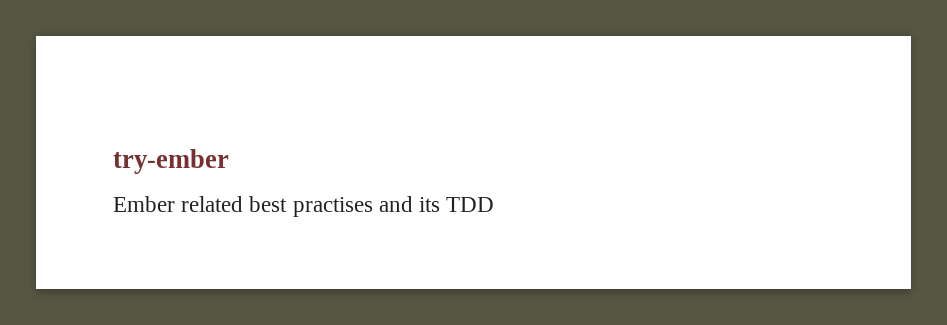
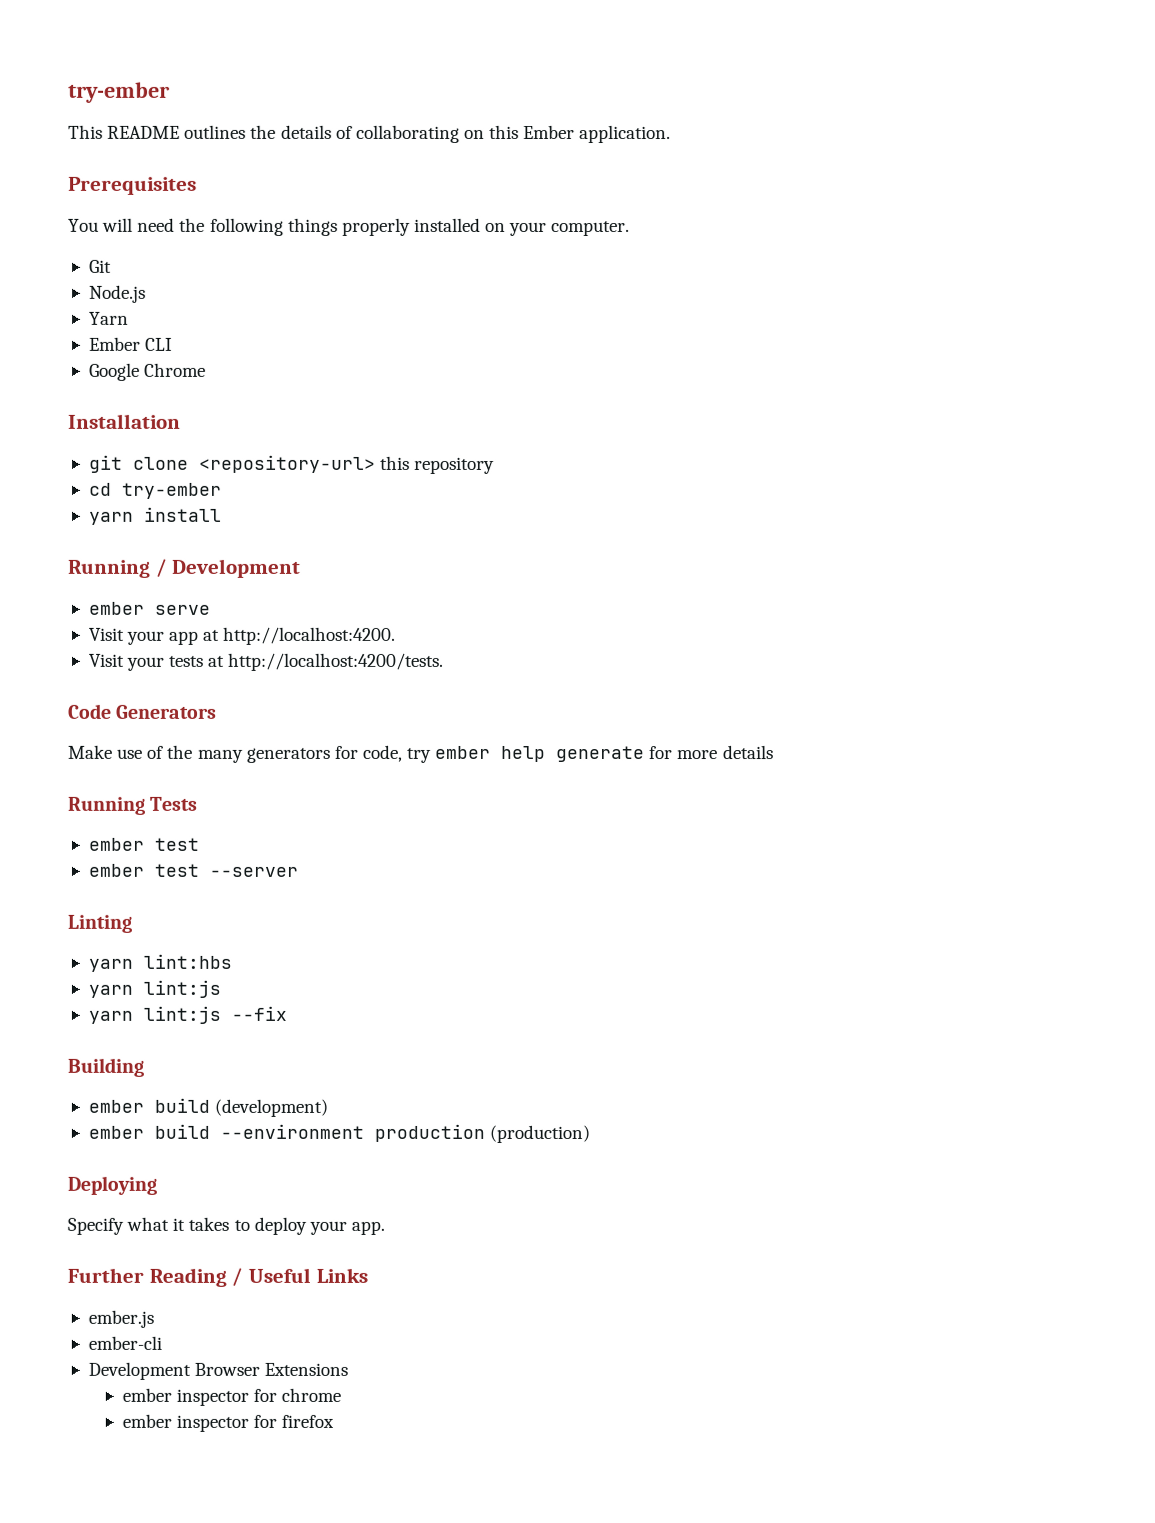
[113,149,229,174] [113,196,495,217] try-ember // Ember related best practises and its TDD -> [68,81,170,103] [68,124,672,144] [68,176,197,195] [68,217,631,237] [88,259,112,273] [88,284,146,303] [88,311,129,325] [88,336,174,351] [88,362,207,381] [68,413,181,429] [88,454,496,474] [88,482,222,499] [88,506,222,525] [68,558,302,578] [88,601,211,615] [88,626,397,645] [88,652,445,671] [68,703,218,719] [68,744,774,763] [67,796,198,815] [87,837,199,851] [87,863,298,877] [67,914,132,933] [87,953,232,972] [87,979,221,998] [87,1005,287,1024] [67,1057,144,1077] [87,1097,329,1117] [87,1123,591,1144] [67,1175,157,1195] [67,1216,385,1235] [67,1267,368,1287] [87,1309,154,1328] [87,1335,162,1350] [87,1361,349,1380] [121,1387,342,1406] [121,1413,335,1432] try-ember // This README outlines the details of collaborating on this Ember application. // Prerequisites // You will need the following things properly installed on your computer. // Git // Node.js // Yarn // Ember CLI // Google Chrome // Installation // git clone <repository-url> this repository // cd try-ember // yarn install // Running / Development // ember serve // Visit your app at http://localhost:4200. // Visit your tests at http://localhost:4200/tests. // Code Generators // Make use of the many generators for code, try ember help generate for more details // Running Tests // ember test // ember test --server // Linting // yarn lint:hbs // yarn lint:js // yarn lint:js --fix // Building // ember build (development) // ember build --environment production (production) // Deploying // Specify what it takes to deploy your app. // Further Reading / Useful Links // ember.js // ember-cli // Development Browser Extensions // ember inspector for chrome // ember inspector for firefox

